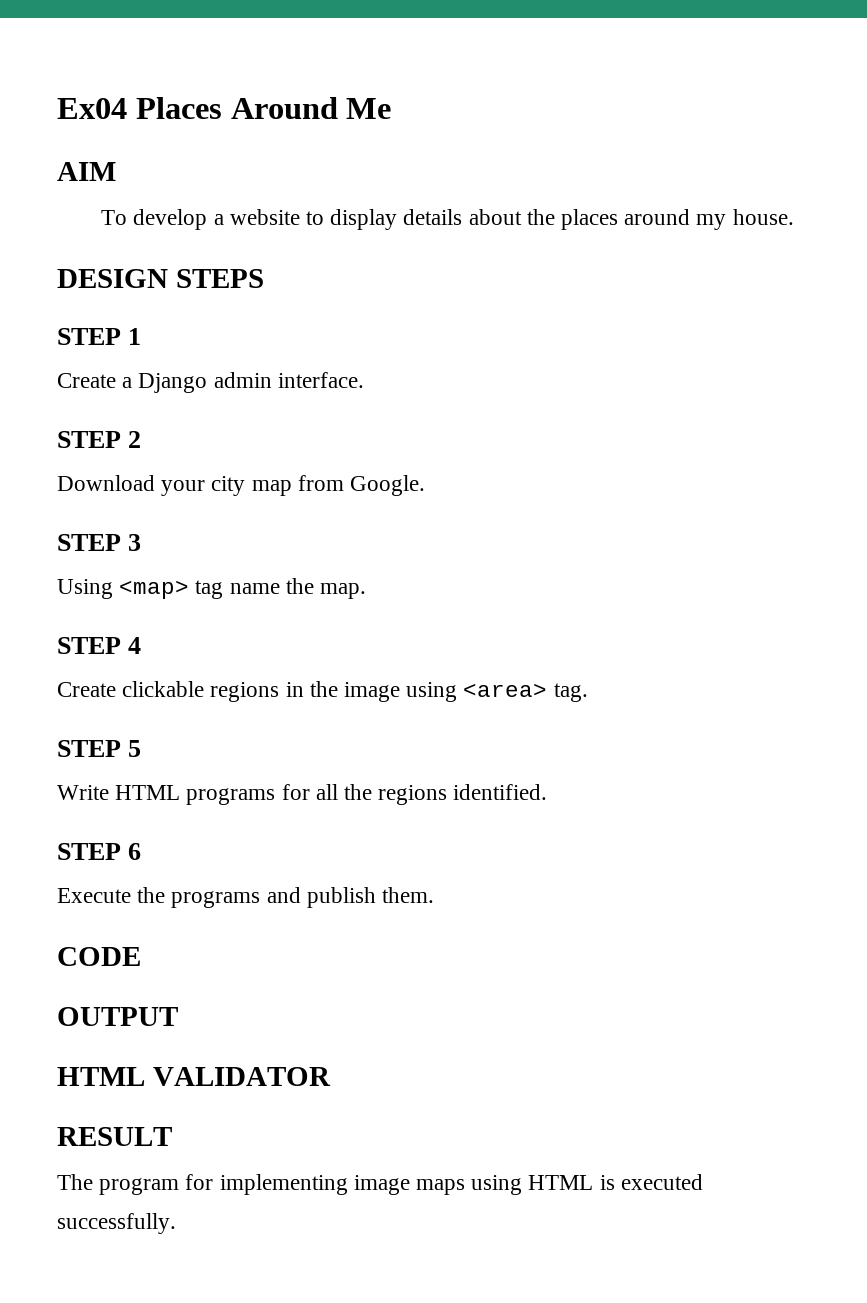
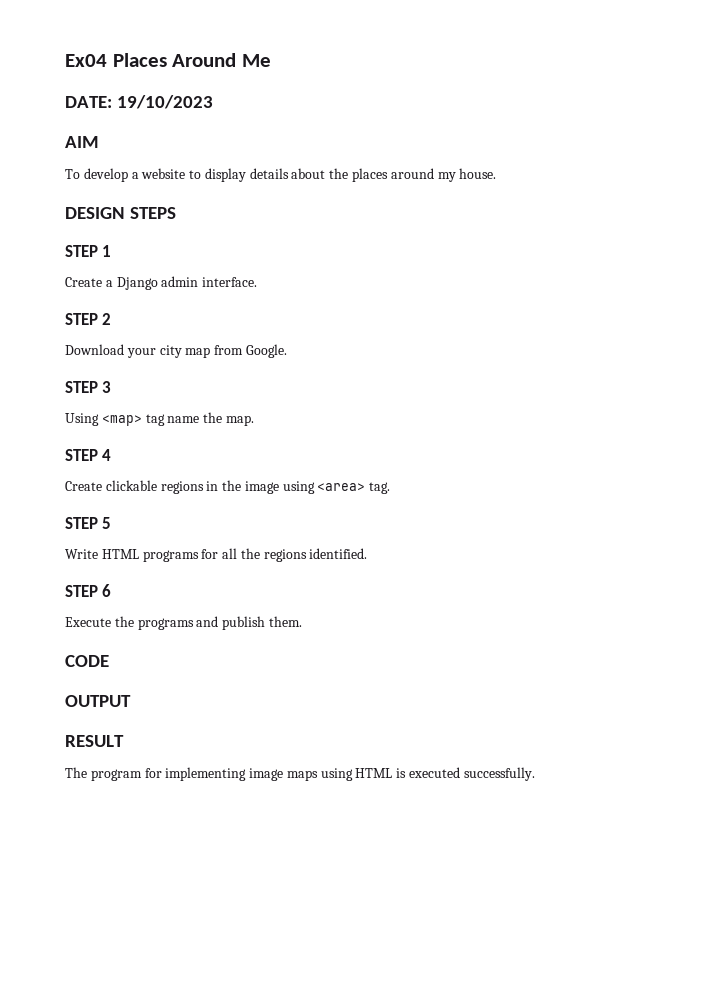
(392, 108) none -> [65,95,213,109] // DATE: 19/10/2023
[57,1067,331,1086] // HTML VALIDATOR -> (131, 701) none

